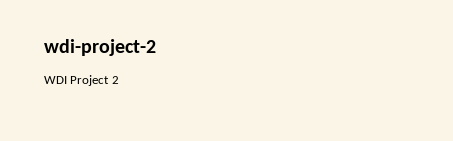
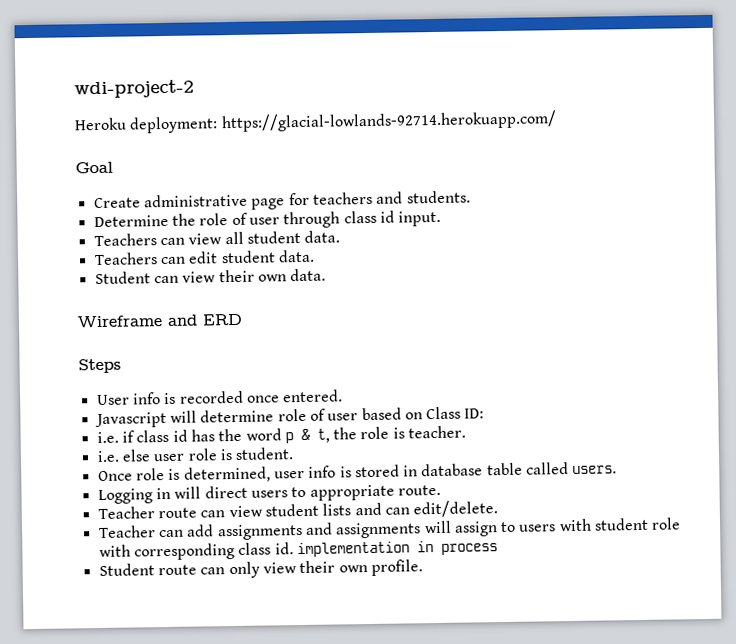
[44,75,119,86] WDI Project 2 -> [74,110,557,134] [75,161,113,174] [93,190,471,210] [93,210,442,229] [93,230,341,247] [93,249,315,266] [94,268,327,285] [77,313,243,328] [78,358,121,374] [96,389,344,406] [94,406,485,429] [96,425,467,444] [96,447,295,463] [97,462,618,483] [97,484,441,505] [97,500,499,520] [97,517,682,541] [98,541,498,561] [98,559,423,579] Heroku deployment: https://glacial-lowlands-92714.herokuapp.com/ // Goal // Create administrative page for teachers and students. // Determine the role of user through class id input. // Teachers can view all student data. // Teachers can edit student data. // Student can view their own data. // Wireframe and ERD // Steps // User info is recorded once entered. // Javascript will determine role of user based on Class ID: // i.e. if class id has the word p & t, the role is teacher. // i.e. else user role is student. // Once role is determined, user info is stored in database table called users. // Logging in will direct users to appropriate route. // Teacher route can view student lists and can edit/delete. // Teacher can add assignments and assignments will assign to users with student role with corresponding class id. implementation in process // Student route can only view their own profile.

